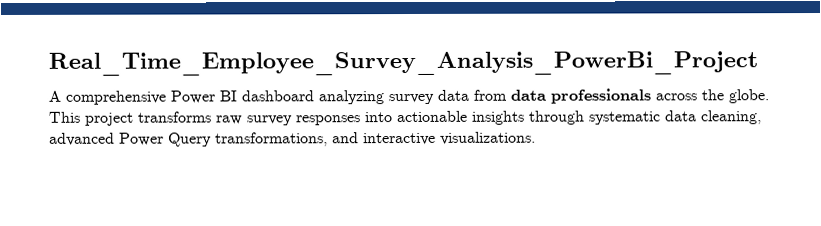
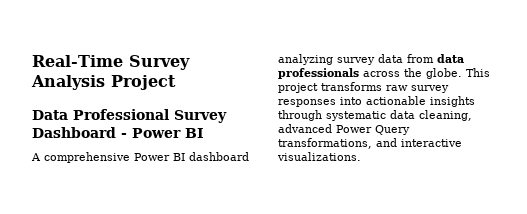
[48,51,758,76] Real_Time_Employee_Survey_Analysis_PowerBi_Project -> [32,55,190,70] [31,75,176,90] [32,109,227,123] [32,127,204,138] Real-Time Survey Analysis Project // Data Professional Survey Dashboard - Power BI

